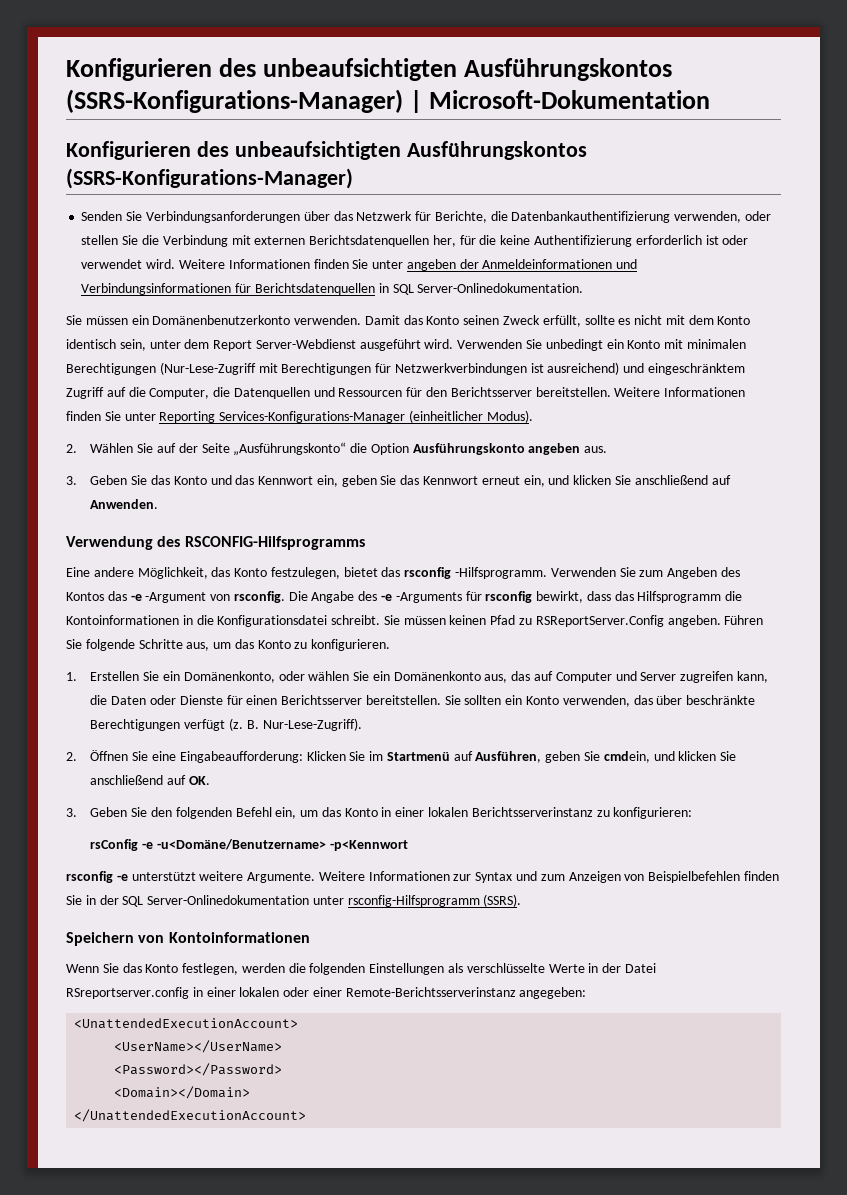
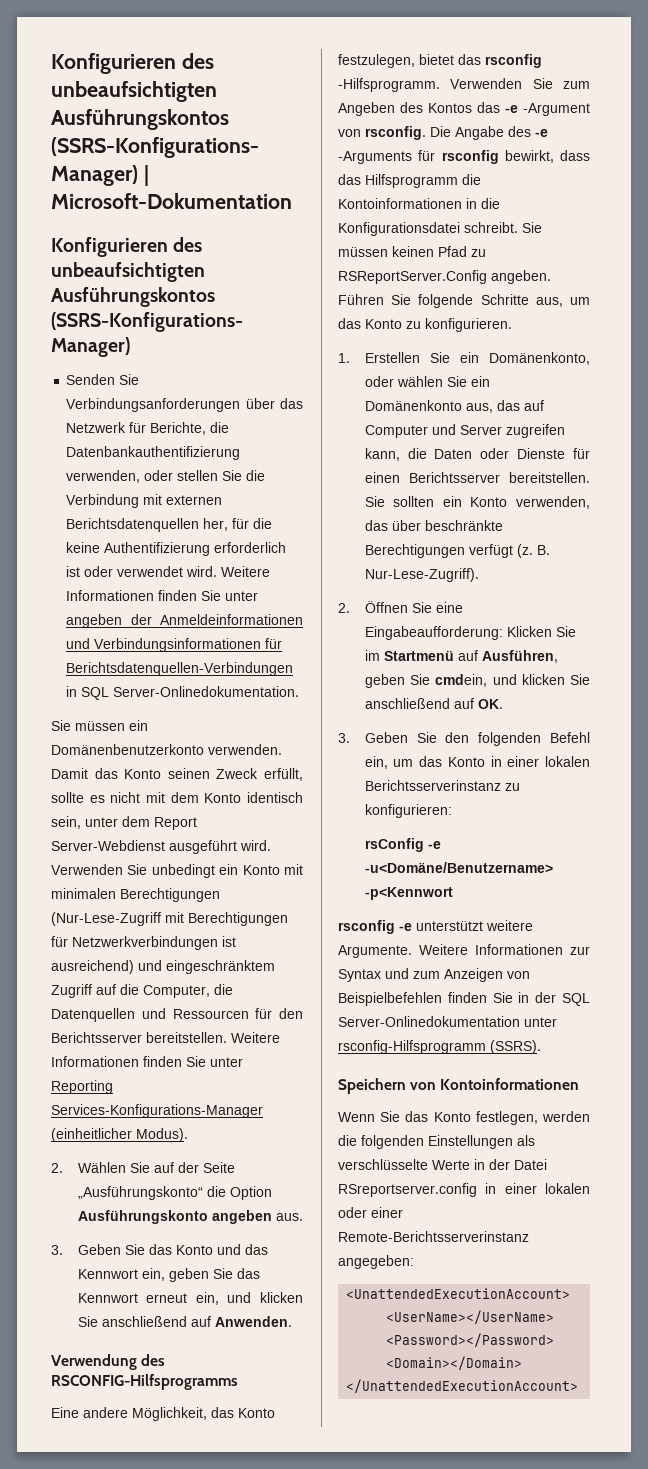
[254,283,375,295] Berichtsdatenquellen -> [66,662,294,676] Berichtsdatenquellen-Verbindungen

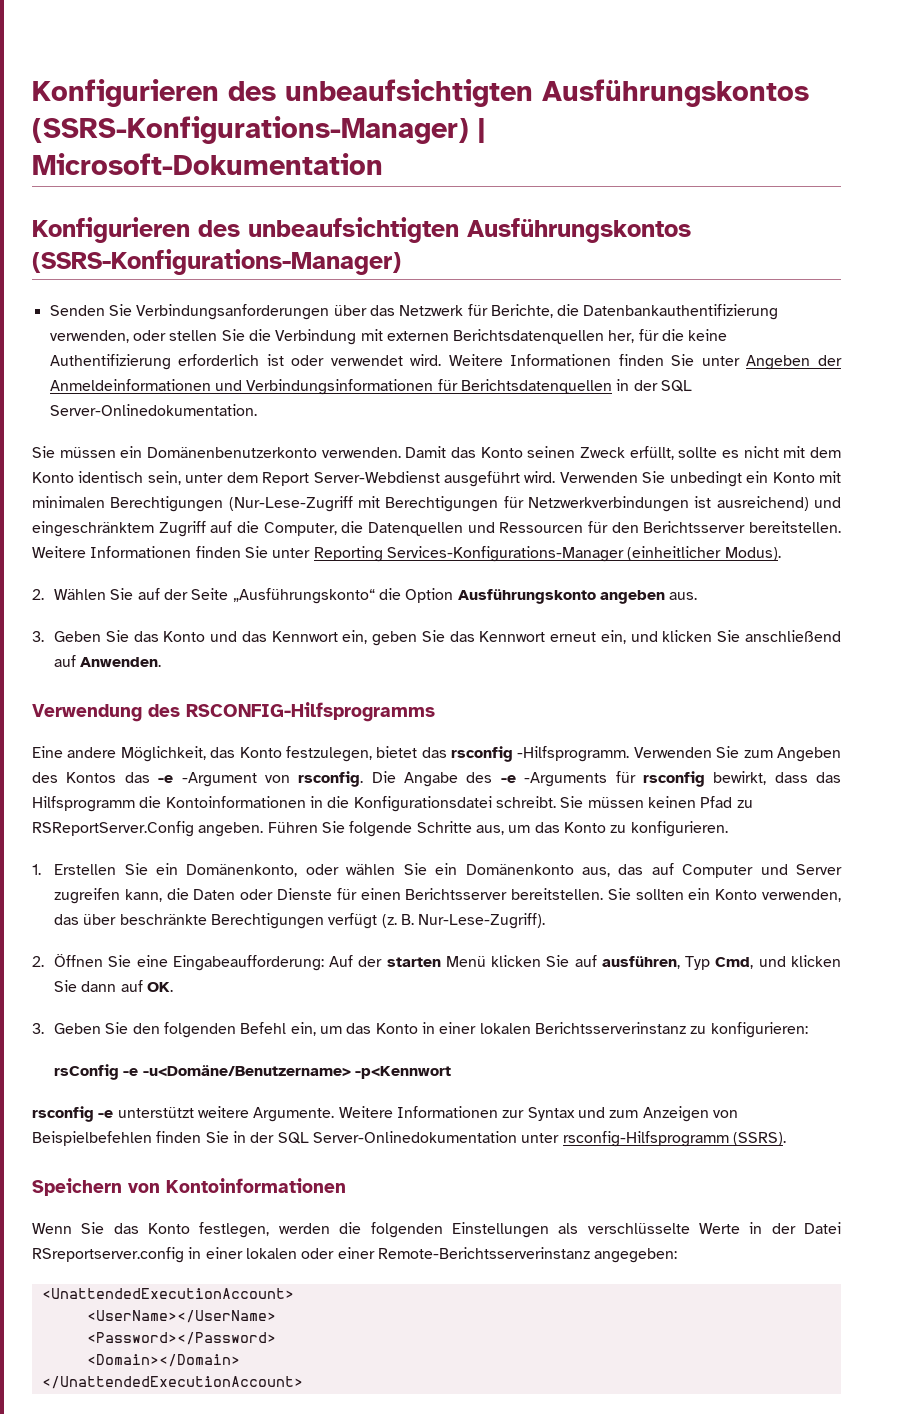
[66,614,123,628] angeben -> [746,355,811,370] Angeben
[66,662,294,676] [66,686,78,697] Berichtsdatenquellen-Verbindungen in -> [460,379,658,394] Berichtsdatenquellen in der
[506,626,576,637] [364,650,558,663] [364,674,590,688] [364,698,450,709] Klicken Sie im Startmenü auf Ausführen, geben Sie cmdein, und klicken Sie anschließend -> [329,955,842,970] [54,980,117,992] Auf der starten Menü klicken Sie auf ausführen, Typ Cmd, und klicken Sie dann

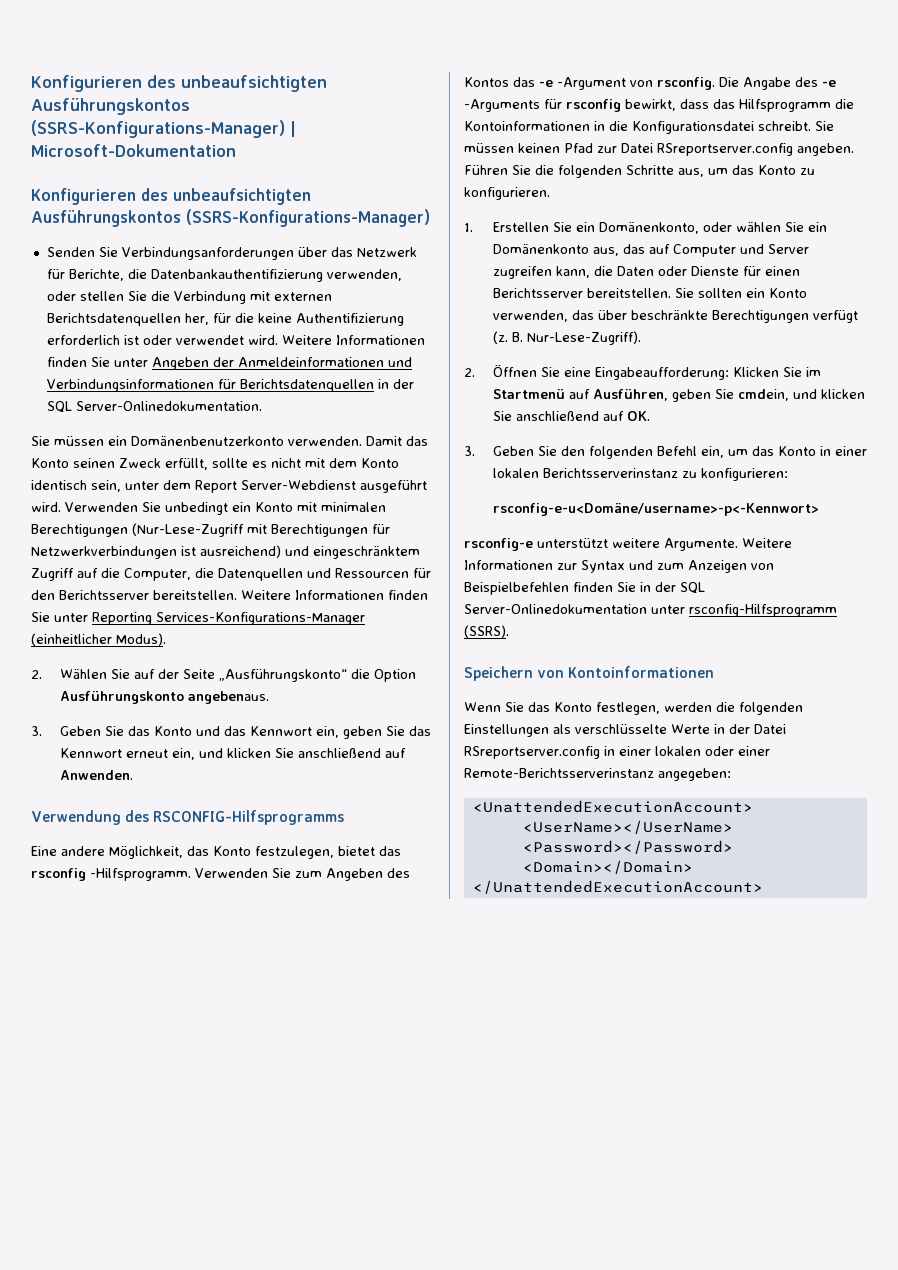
[600,590,698,604] angeben aus. -> [187,691,269,704] angebenaus.
[736,800,753,808] [32,821,194,837] zu RSReportServer.Config -> [597,143,793,156] zur Datei RSreportserver.config
[349,821,413,837] folgende -> [535,165,622,178] die folgenden
[329,955,842,970] [54,980,117,992] Auf der starten Menü klicken Sie auf ausführen, Typ Cmd, und klicken Sie dann -> [732,367,821,377] [492,389,865,402] [492,411,599,421] Klicken Sie im Startmenü auf Ausführen, geben Sie cmdein, und klicken Sie anschließend
[54,1064,452,1080] [32,1106,114,1122] rsConfig -e -u<Domäne/Benutzername> -p<Kennwort // rsconfig -e -> [492,503,819,516] [464,538,533,551] rsconfig-e-u<Domäne/username>-p<-Kennwort> // rsconfig-e

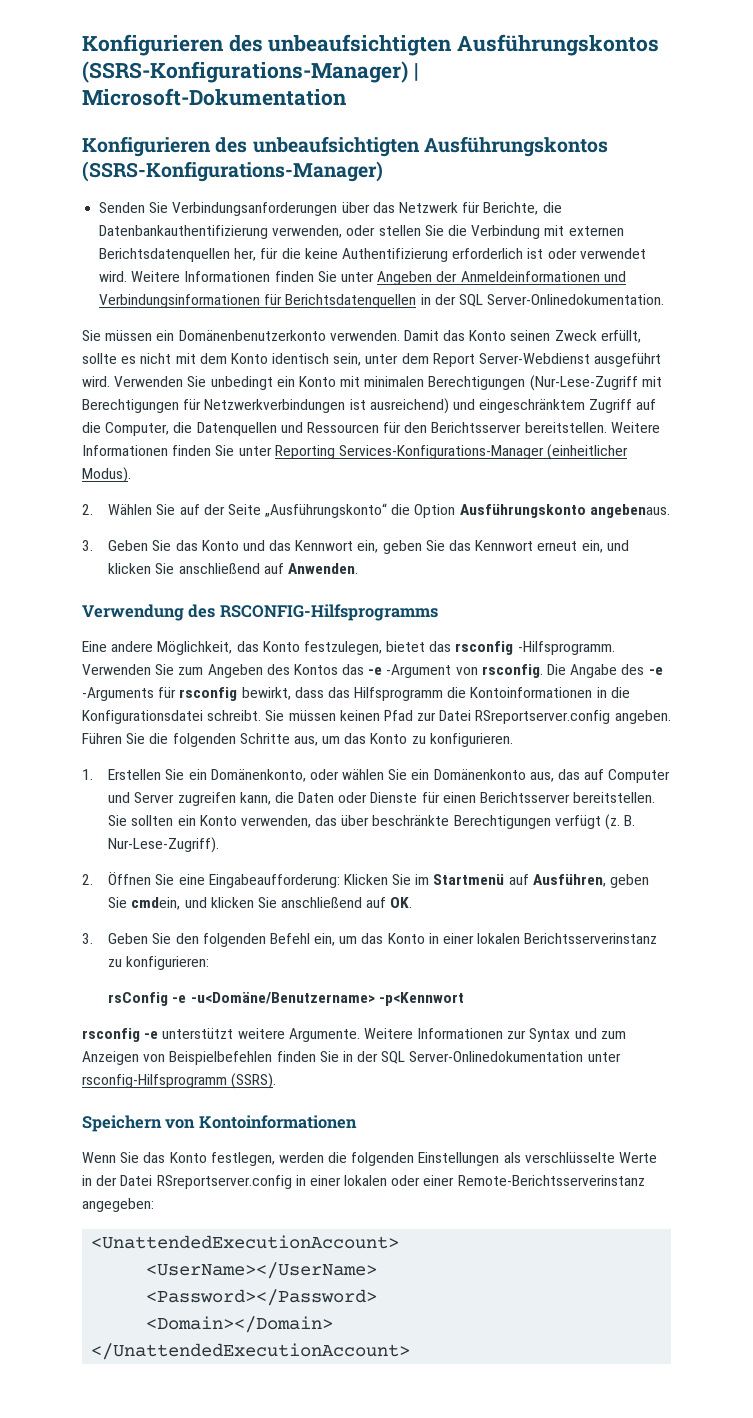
[492,503,819,516] [464,538,533,551] rsconfig-e-u<Domäne/username>-p<-Kennwort> // rsconfig-e -> [108,992,464,1006] [82,1028,159,1042] rsConfig -e -u<Domäne/Benutzername> -p<Kennwort // rsconfig -e

